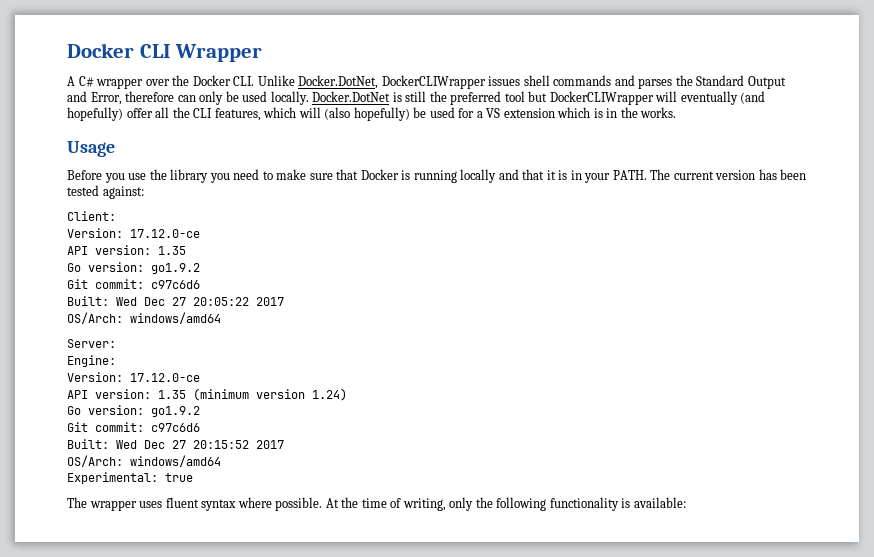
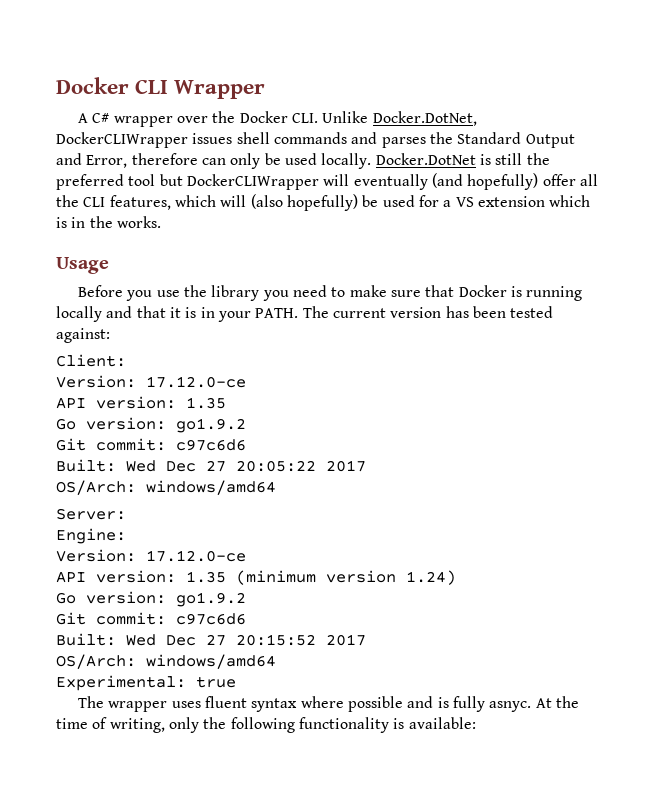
[275,497,323,511] possible. -> [347,696,532,712] possible and is fully asnyc.

